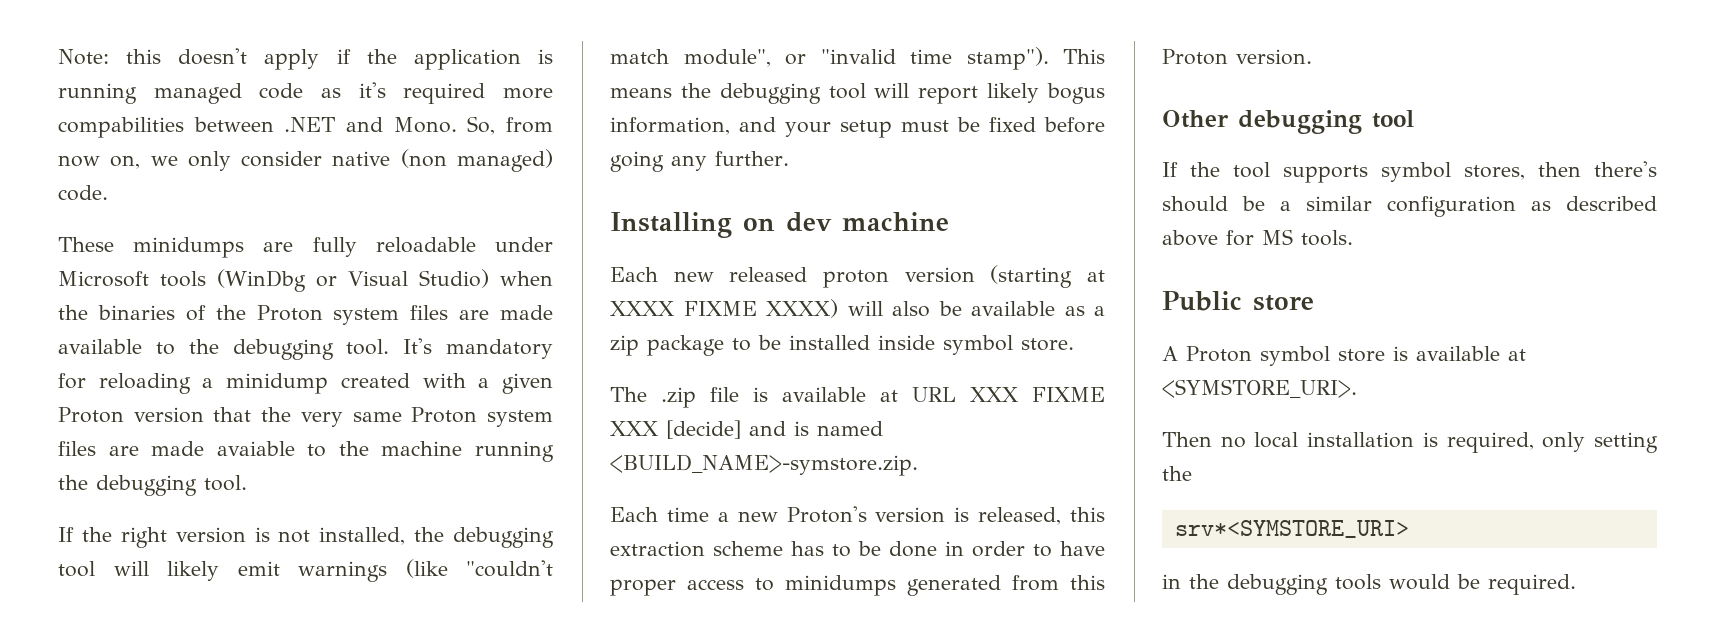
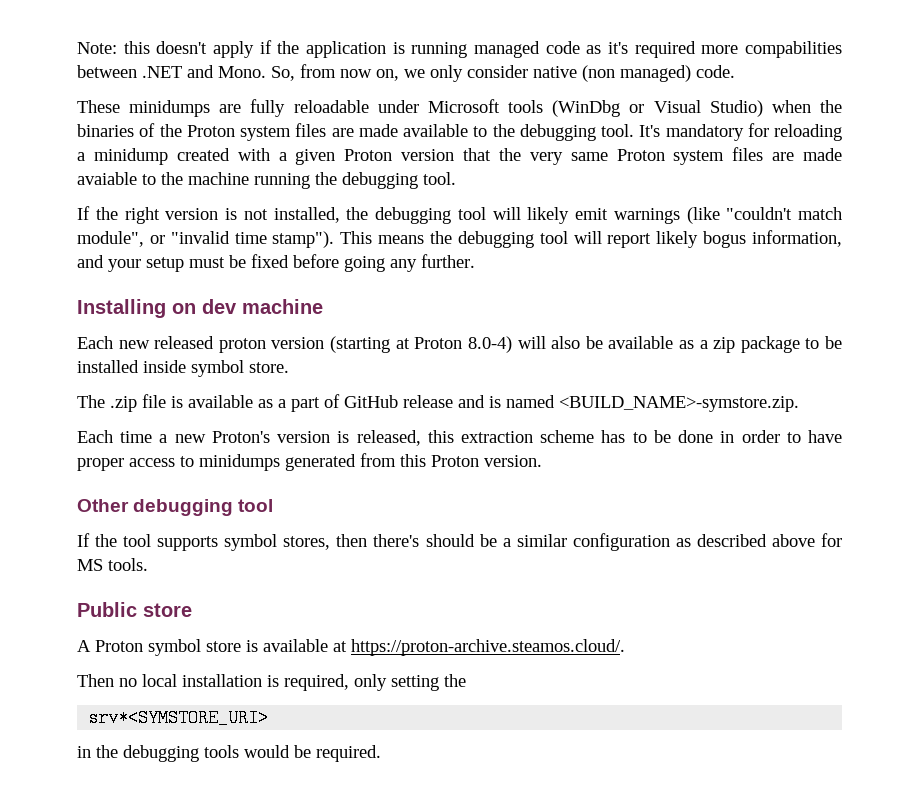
[610,299,838,318] XXXX FIXME XXXX) -> [414,336,512,353] Proton 8.0-4)
[880,387,1105,402] [610,420,741,439] at URL XXX FIXME XXX [decide] -> [258,394,453,412] as a part of GitHub release
[1162,379,1357,398] <SYMSTORE_URI>. -> [351,639,625,656] https://proton-archive.steamos.cloud/.

